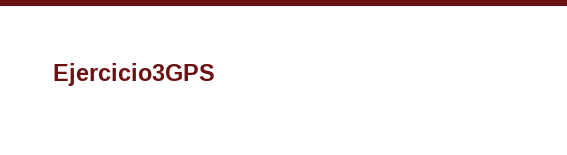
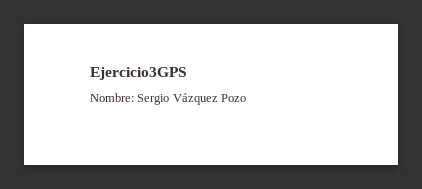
(215, 74) none -> [90,93,247,105] // Nombre: Sergio Vázquez Pozo

